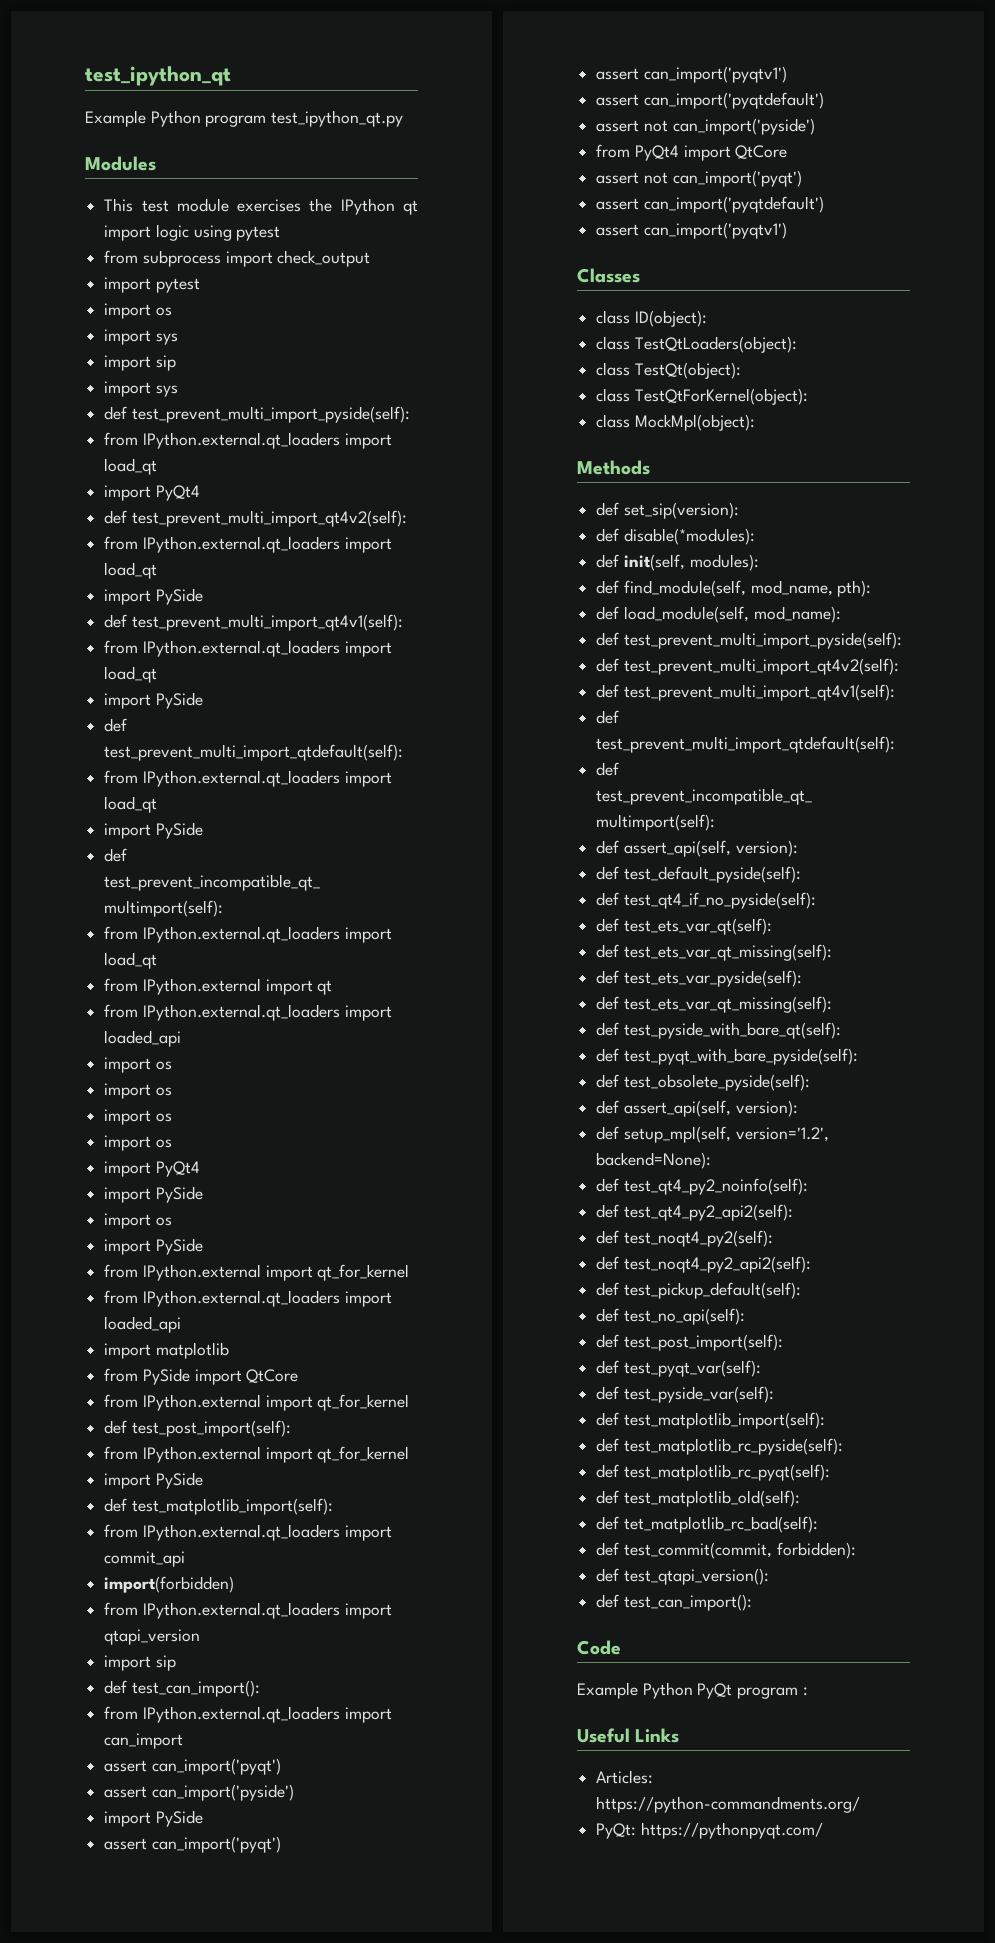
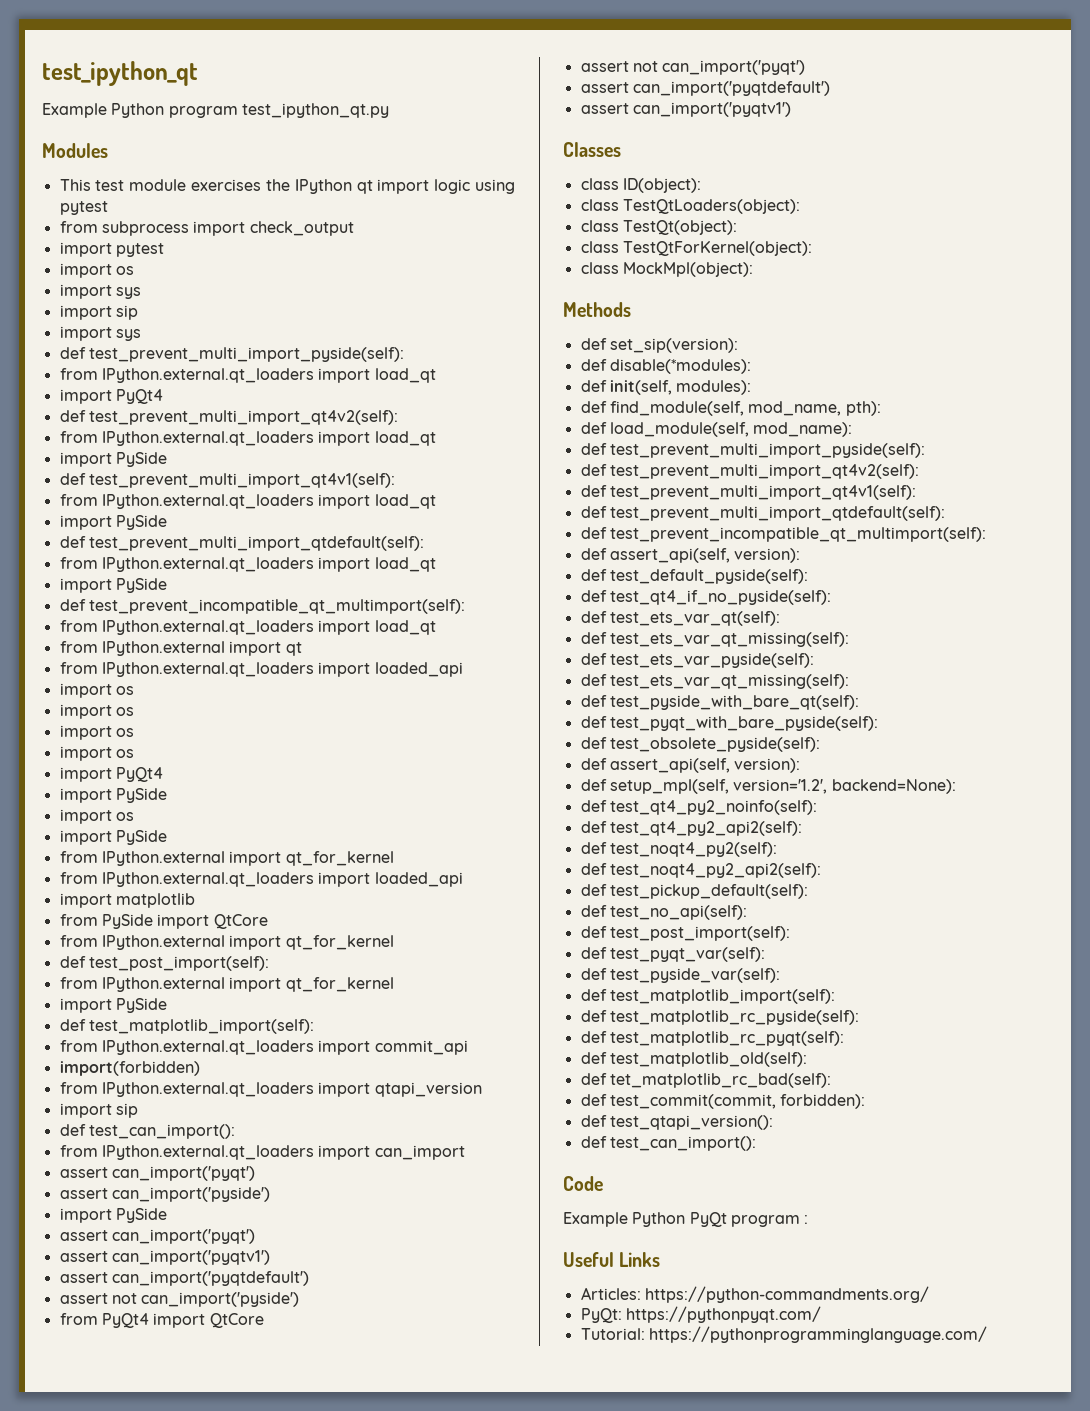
(823, 1830) none -> [580,1326,987,1343] // Tutorial: https://pythonprogramminglanguage.com/

